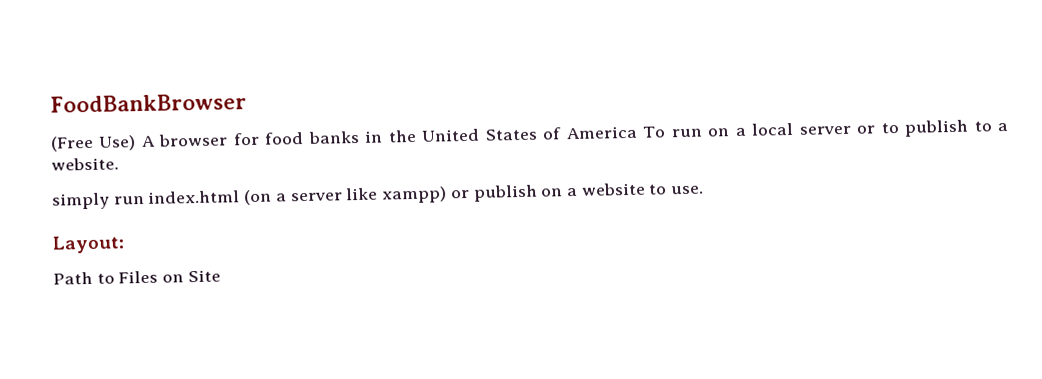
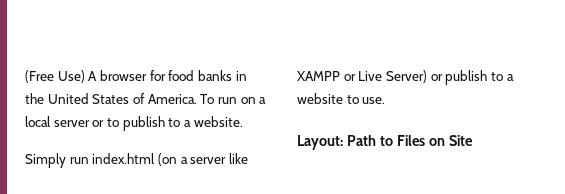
[50,93,247,113] FoodBankBrowser // -> (25, 76) none
[565,125,638,140] America -> [147,94,197,104] America.
[51,192,110,210] simply -> [25,153,66,168] Simply
[381,186,448,204] xampp) -> [297,70,427,83] XAMPP or Live Server)
[540,188,564,197] on -> [490,72,503,81] to
(125, 244) // -> (343, 142) none

